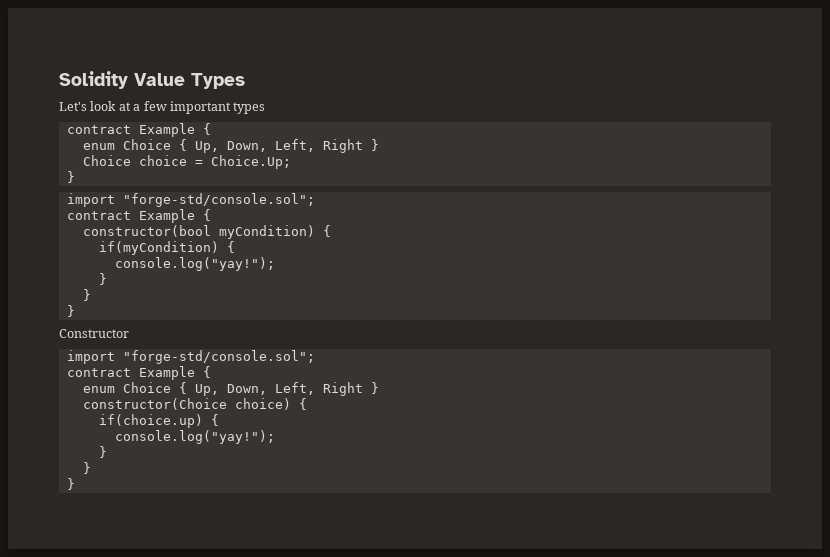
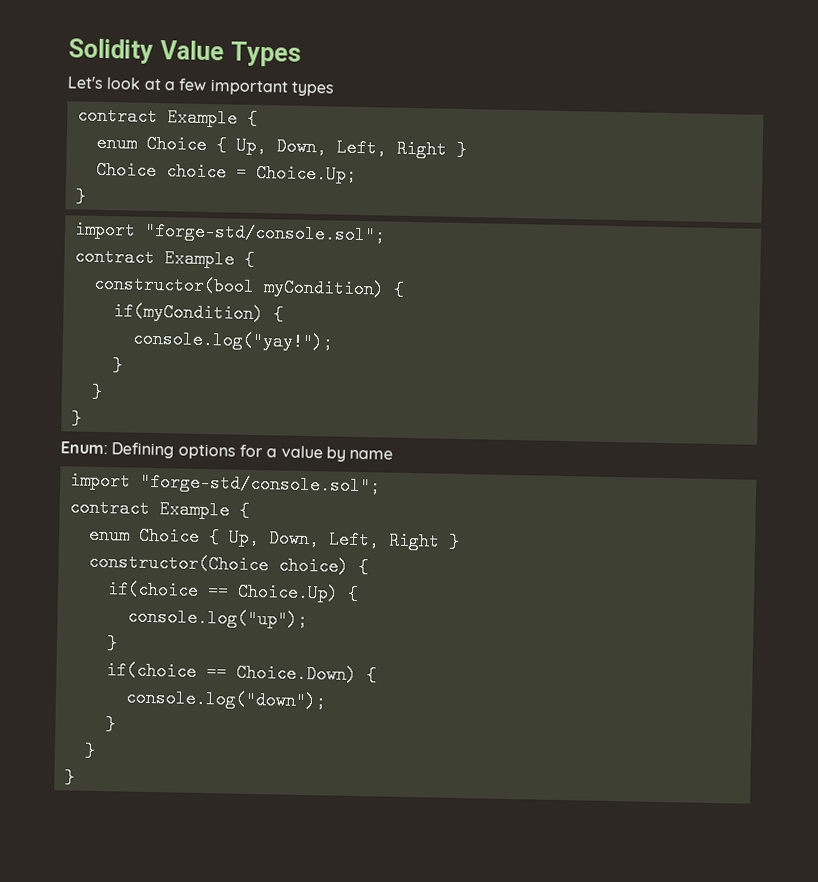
[59,329,129,338] Constructor -> [60,441,394,462] Enum: Defining options for a value by name
[98,414,219,428] [114,430,275,444] if(choice.up) { // console.log("yay!"); -> [106,580,359,604] [126,607,308,630] [105,634,118,653] [105,661,377,685] [124,688,327,711] if(choice == Choice.Up) { // console.log("up"); // } // if(choice == Choice.Down) { // console.log("down");

